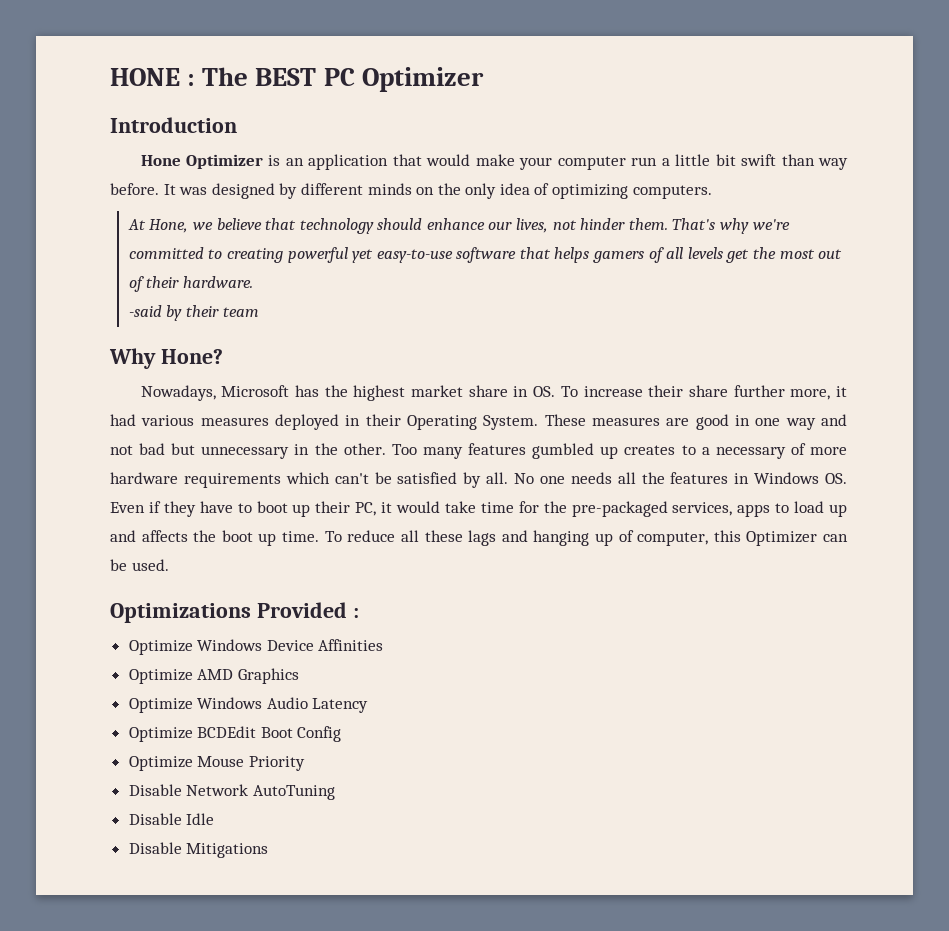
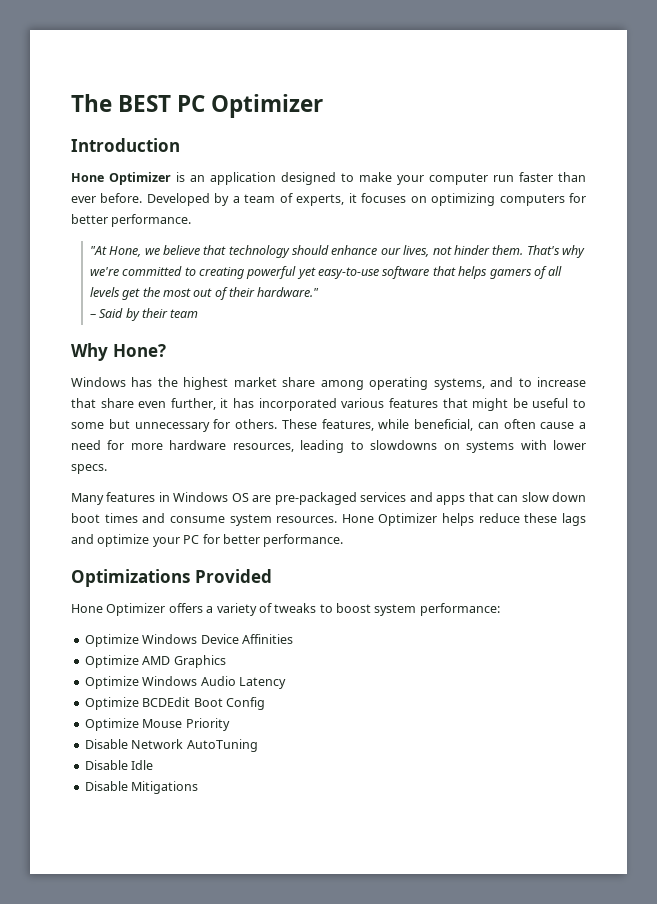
[110,68,196,86] HONE : -> (71, 103) none
[392,154,471,166] that would -> [281,172,354,185] designed to
[661,154,848,170] [110,183,712,199] [127,219,146,230] a little bit swift than way before. It was designed by different minds on the only idea of optimizing computers. // At -> [519,172,586,182] [71,193,586,206] [71,214,192,227] [89,246,107,255] faster than ever before. Developed by a team of experts, it focuses on optimizing computers for better performance. // "At
[182,276,253,288] [128,305,162,317] hardware. // -said -> [257,287,320,297] [89,308,124,318] hardware." // – Said
[140,385,290,401] Nowadays, Microsoft -> [71,377,126,387] Windows
[513,385,847,400] [110,414,848,430] [110,443,848,459] [110,472,847,488] [110,501,847,517] [110,530,848,546] [110,559,169,571] [110,602,359,623] in OS. To increase their share further more, it had various measures deployed in their Operating System. These measures are good in one way and not bad but unnecessary in the other. Too many features gumbled up creates to a necessary of more hardware requirements which can't be satisfied by all. No one needs all the features in Windows OS. Even if they have to boot up their PC, it would take time for the pre-packaged services, apps to load up and affects the boot up time. To reduce all these lags and hanging up of computer, this Optimizer can be used. // Optimizations Provided : -> [320,377,586,390] [71,398,587,411] [71,419,586,432] [71,440,586,453] [71,464,107,474] [71,492,586,505] [71,513,586,526] [71,534,344,547] [71,569,272,587] [71,603,500,616] among operating systems, and to increase that share even further, it has incorporated various features that might be useful to some but unnecessary for others. These features, while beneficial, can often cause a need for more hardware resources, leading to slowdowns on systems with lower specs. // Many features in Windows OS are pre-packaged services and apps that can slow down boot times and consume system resources. Hone Optimizer helps reduce these lags and optimize your PC for better performance. // Optimizations Provided // Hone Optimizer offers a variety of tweaks to boost system performance:

